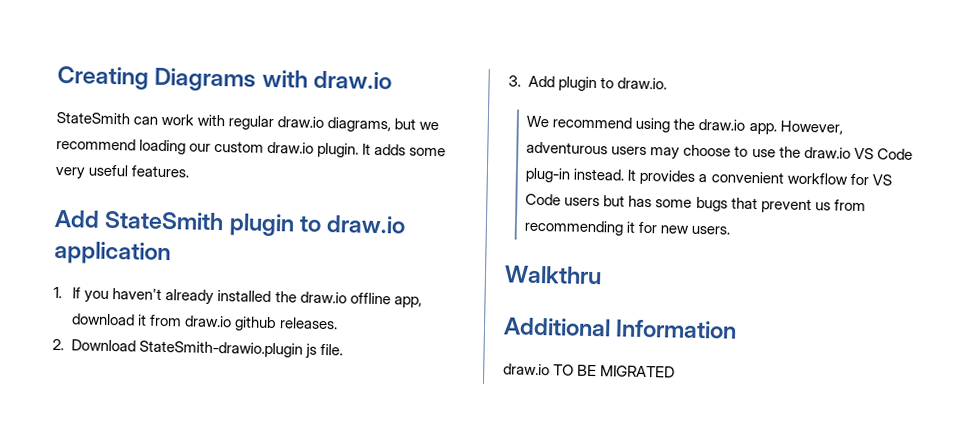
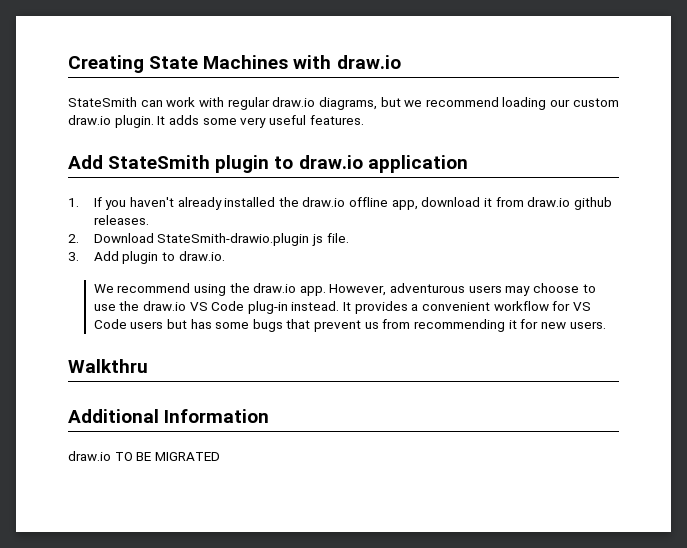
[154,67,257,92] Diagrams -> [149,55,289,69] State Machines

